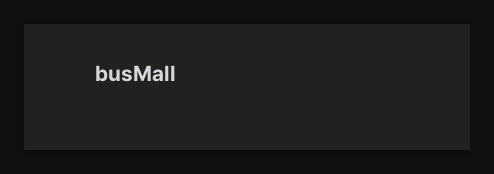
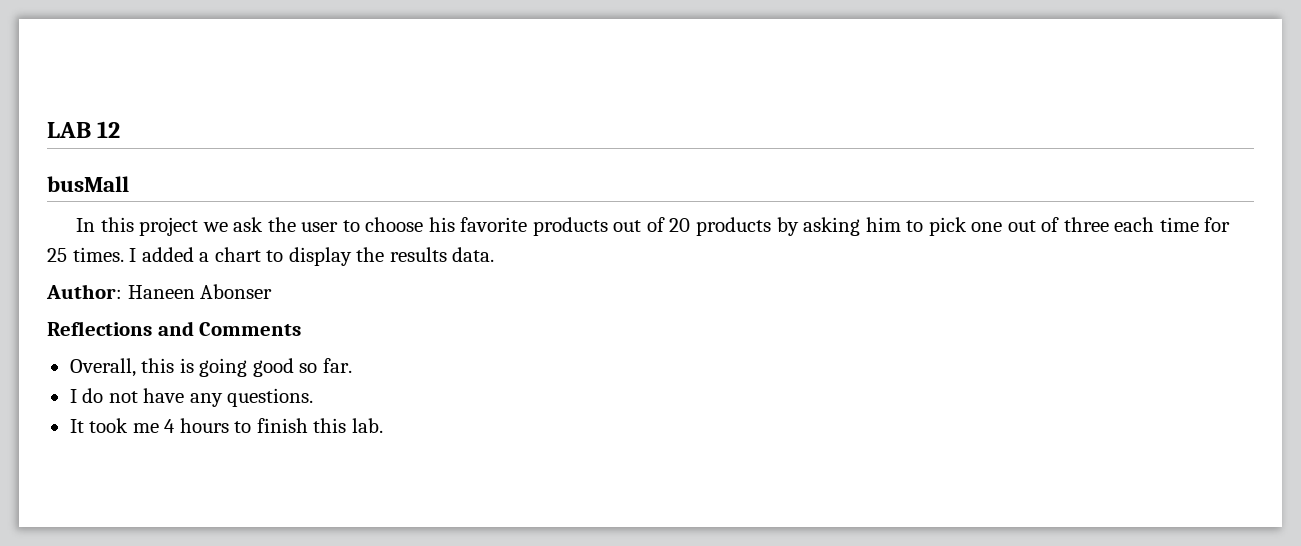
(95, 73) none -> [47,121,121,138] LAB 12 //
(176, 73) none -> [75,217,1231,236] [47,247,495,266] [46,284,273,299] [47,321,302,336] [69,358,352,377] [69,388,314,407] [69,418,383,433] // In this project we ask the user to choose his favorite products out of 20 products by asking him to pick one out of three each time for 25 times. I added a chart to display the results data. // Author: Haneen Abonser // Reflections and Comments // Overall, this is going good so far. // I do not have any questions. // It took me 4 hours to finish this lab.

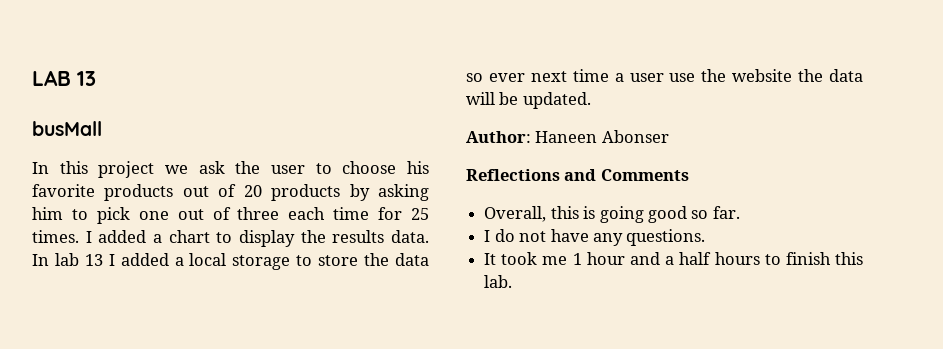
[97,121,121,138] 12 -> [77,71,96,86] 13
(495, 254) none -> [32,253,430,270] [466,69,863,82] [466,92,591,109] In lab 13 I added a local storage to store the data so ever next time a user use the website the data will be updated.
[164,419,176,433] 4 -> [572,252,712,265] 1 hour and a half

